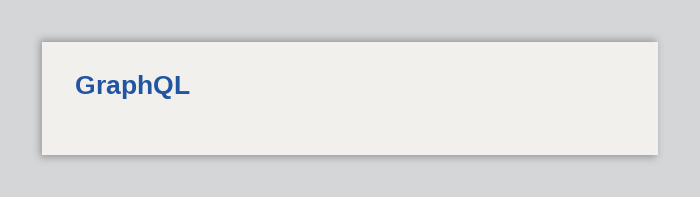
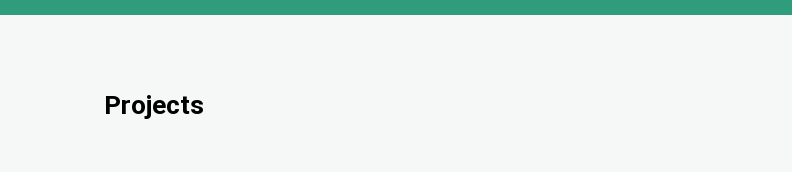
[75,75,190,99] GraphQL -> [104,95,204,119] Projects

